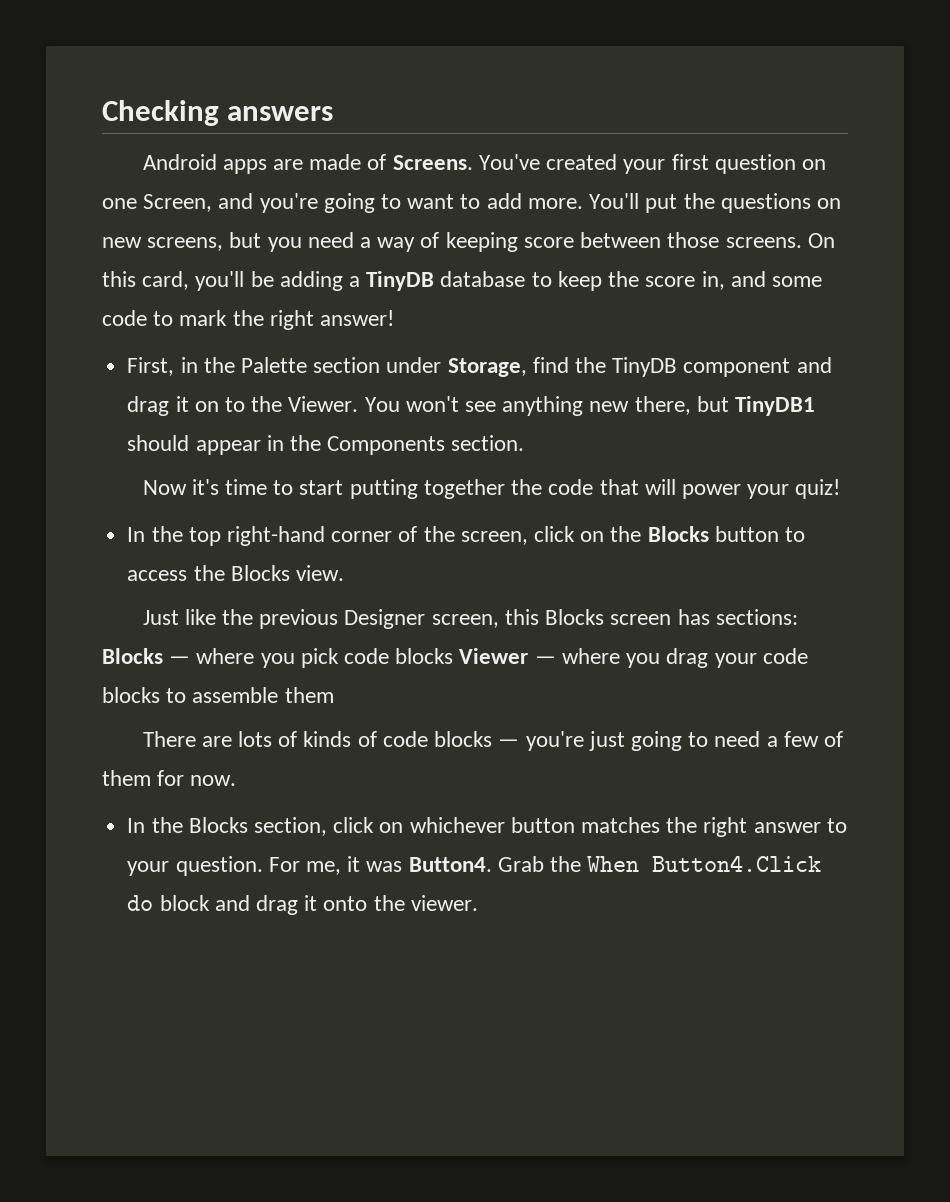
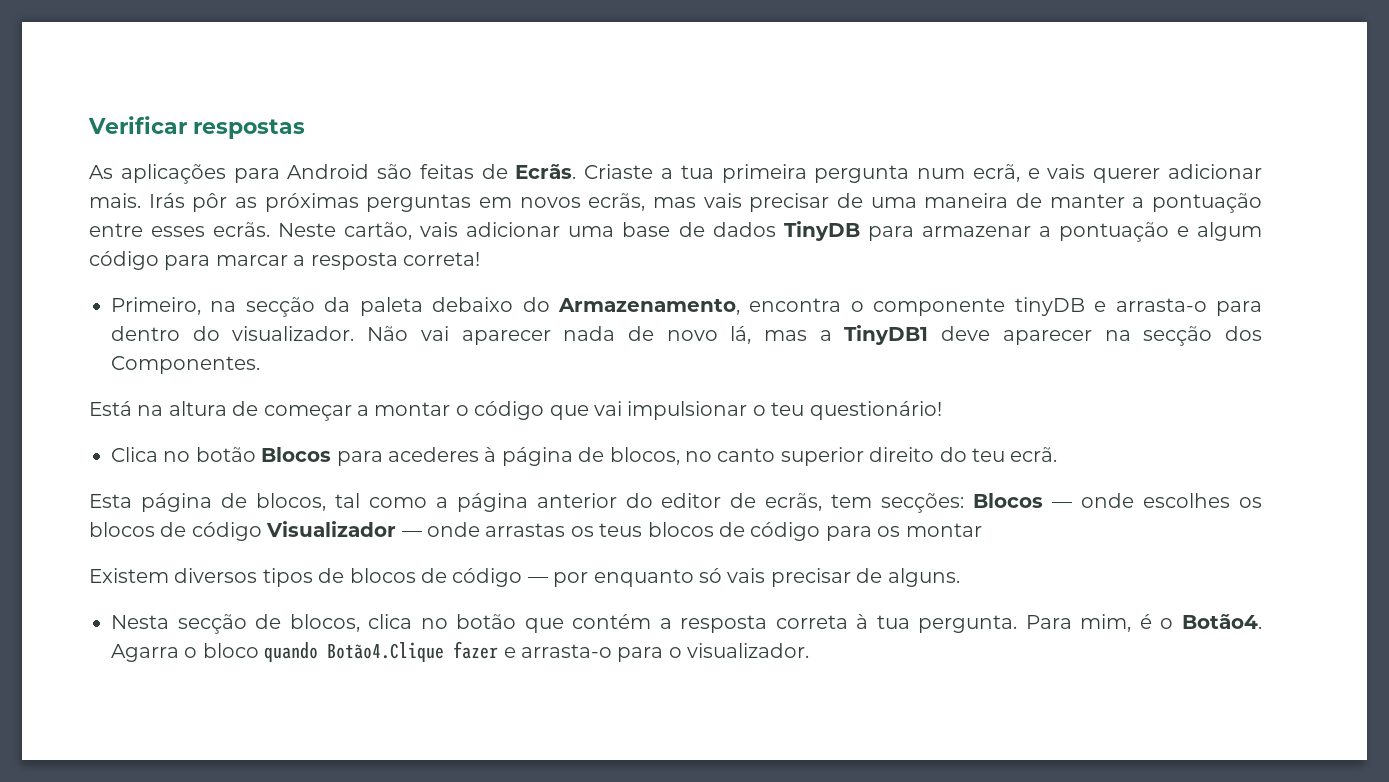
[102,100,334,126] [142,154,826,174] [102,193,841,213] [102,232,835,252] [102,271,822,291] [102,310,395,330] [127,357,832,377] [127,396,816,416] [127,435,525,455] [142,479,841,499] [127,526,806,546] [127,565,344,581] [142,609,798,629] [102,648,808,668] [102,687,334,703] [142,731,843,751] [102,770,237,786] [127,817,847,837] [127,855,822,876] [127,895,478,915] Checking answers // Android apps are made of Screens. You've created your first question on one Screen, and you're going to want to add more. You'll put the questions on new screens, but you need a way of keeping score between those screens. On this card, you'll be adding a TinyDB database to keep the score in, and some code to mark the right answer! // First, in the Palette section under Storage, find the TinyDB component and drag it on to the Viewer. You won't see anything new there, but TinyDB1 should appear in the Components section. // Now it's time to start putting together the code that will power your quiz! // In the top right-hand corner of the screen, click on the Blocks button to access the Blocks view. // Just like the previous Designer screen, this Blocks screen has sections: Blocks — where you pick code blocks Viewer — where you drag your code blocks to assemble them // There are lots of kinds of code blocks — you're just going to need a few of them for now. // In the Blocks section, click on whichever button matches the right answer to your question. For me, it was Button4. Grab the When Button4.Click do block and drag it onto the viewer. -> [88,116,305,139] [89,164,1263,184] [89,193,1262,213] [89,221,1262,242] [89,251,480,270] [111,297,1262,317] [111,325,1263,346] [111,356,260,374] [89,401,942,421] [111,447,1058,466] [89,493,1262,513] [89,521,982,541] [89,568,960,587] [111,614,1262,634] [111,641,810,662] Verificar respostas // As aplicações para Android são feitas de Ecrãs. Criaste a tua primeira pergunta num ecrã, e vais querer adicionar mais. Irás pôr as próximas perguntas em novos ecrãs, mas vais precisar de uma maneira de manter a pontuação entre esses ecrãs. Neste cartão, vais adicionar uma base de dados TinyDB para armazenar a pontuação e algum código para marcar a resposta correta! // Primeiro, na secção da paleta debaixo do Armazenamento, encontra o componente tinyDB e arrasta-o para dentro do visualizador. Não vai aparecer nada de novo lá, mas a TinyDB1 deve aparecer na secção dos Componentes. // Está na altura de começar a montar o código que vai impulsionar o teu questionário! // Clica no botão Blocos para acederes à página de blocos, no canto superior direito do teu ecrã. // Esta página de blocos, tal como a página anterior do editor de ecrãs, tem secções: Blocos — onde escolhes os blocos de código Visualizador — onde arrastas os teus blocos de código para os montar // Existem diversos tipos de blocos de código — por enquanto só vais precisar de alguns. // Nesta secção de blocos, clica no botão que contém a resposta correta à tua pergunta. Para mim, é o Botão4. Agarra o bloco quando Botão4.Clique fazer e arrasta-o para o visualizador.

